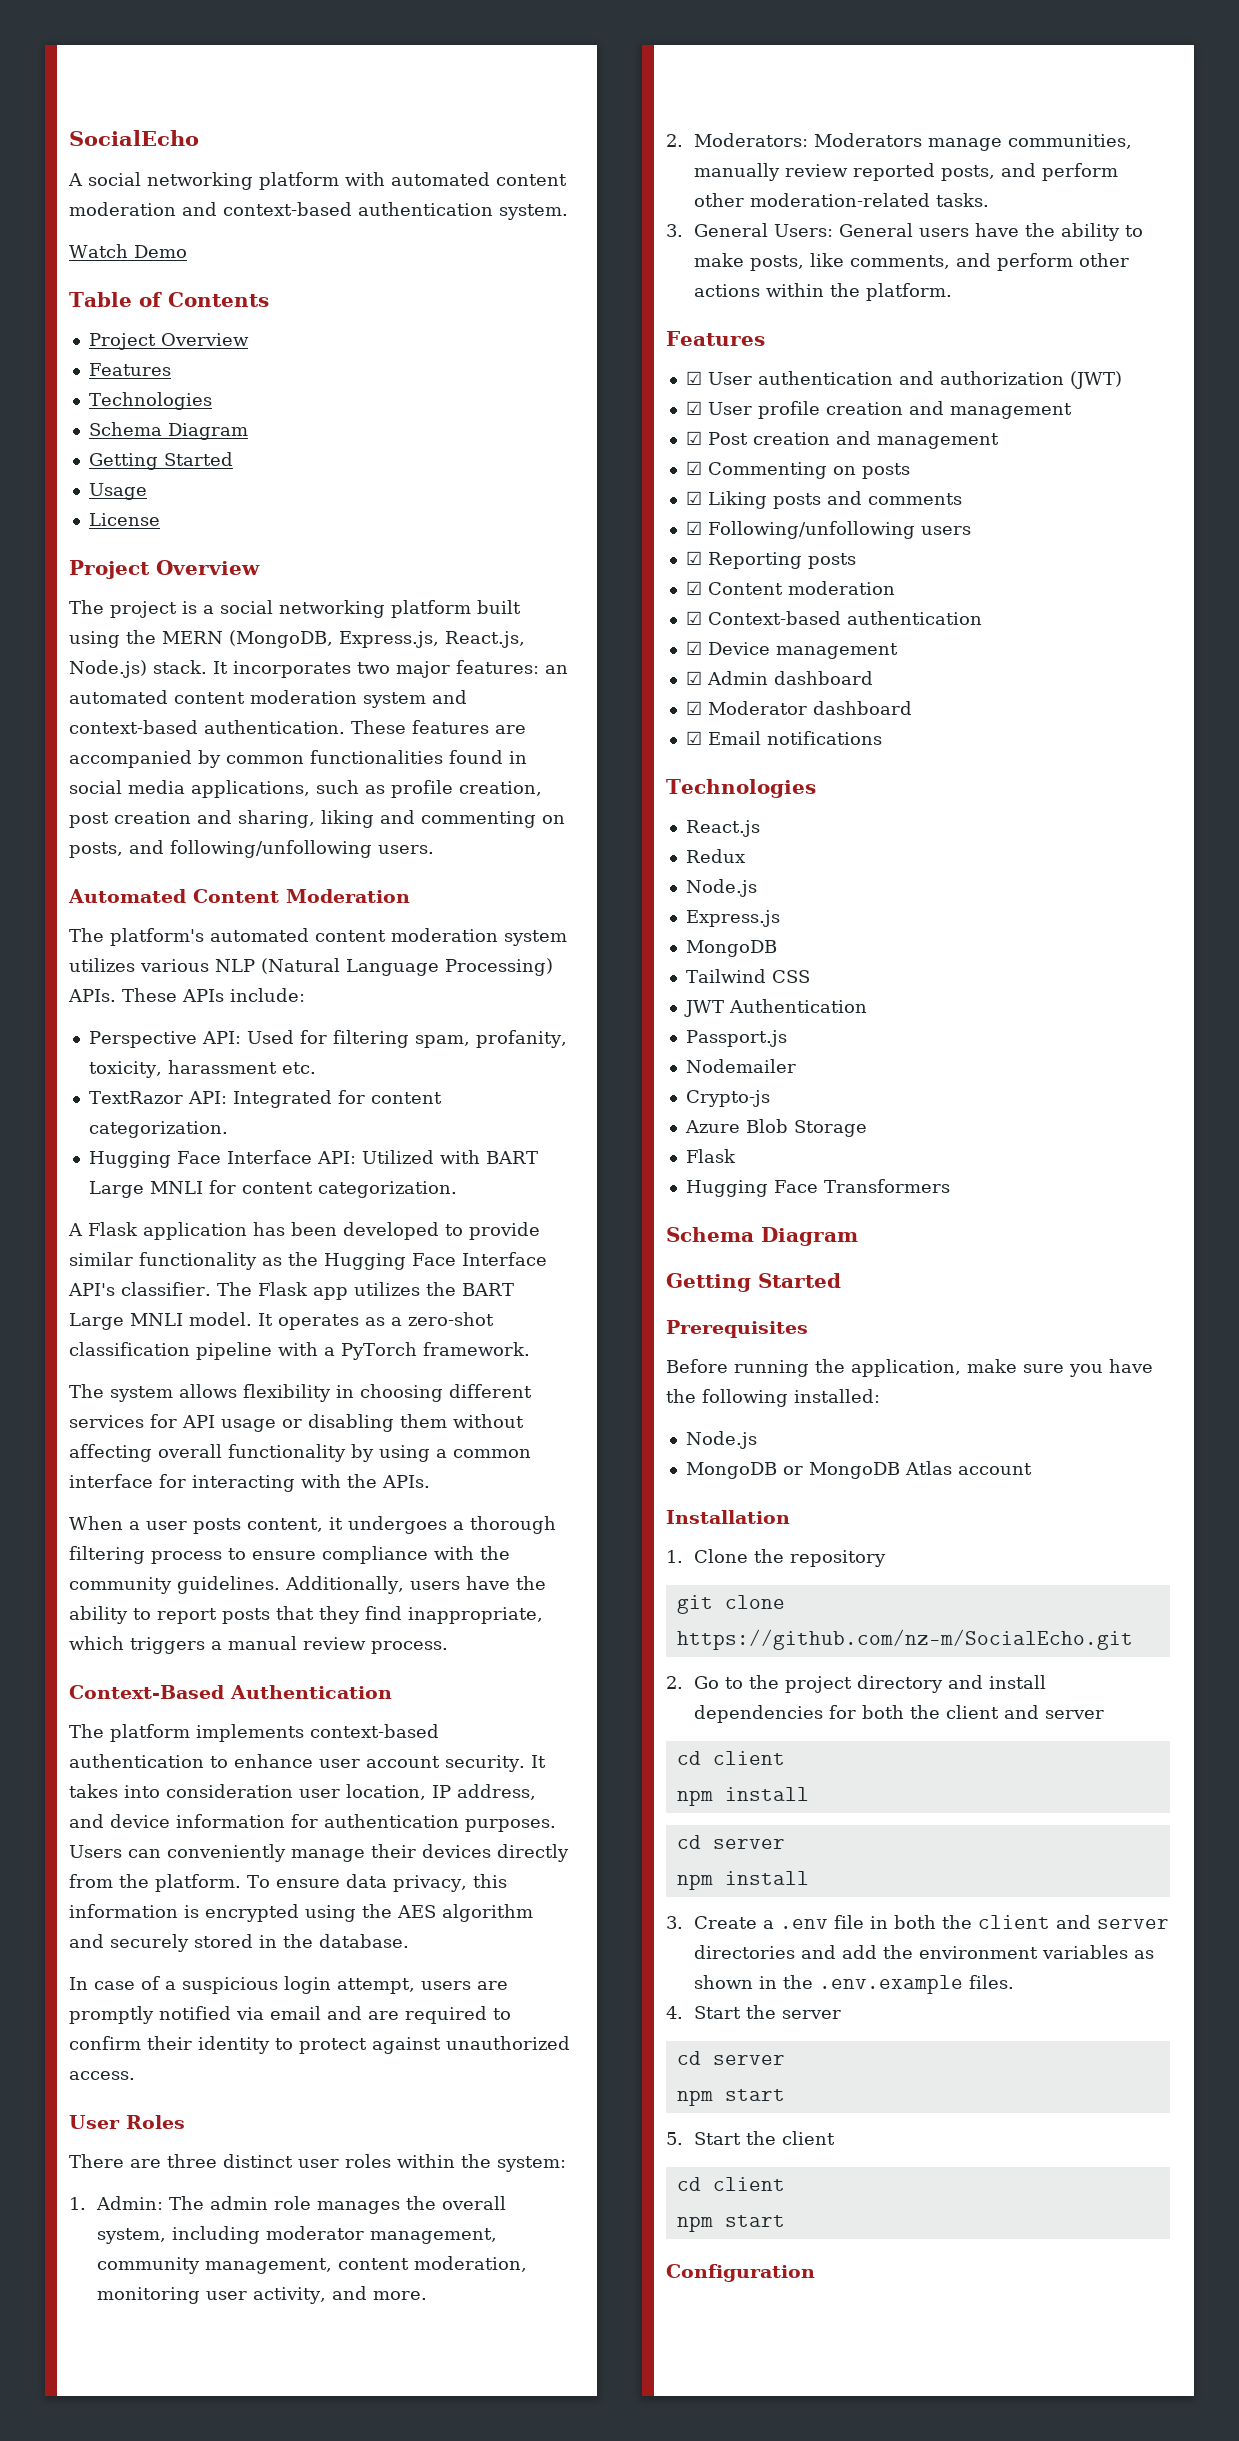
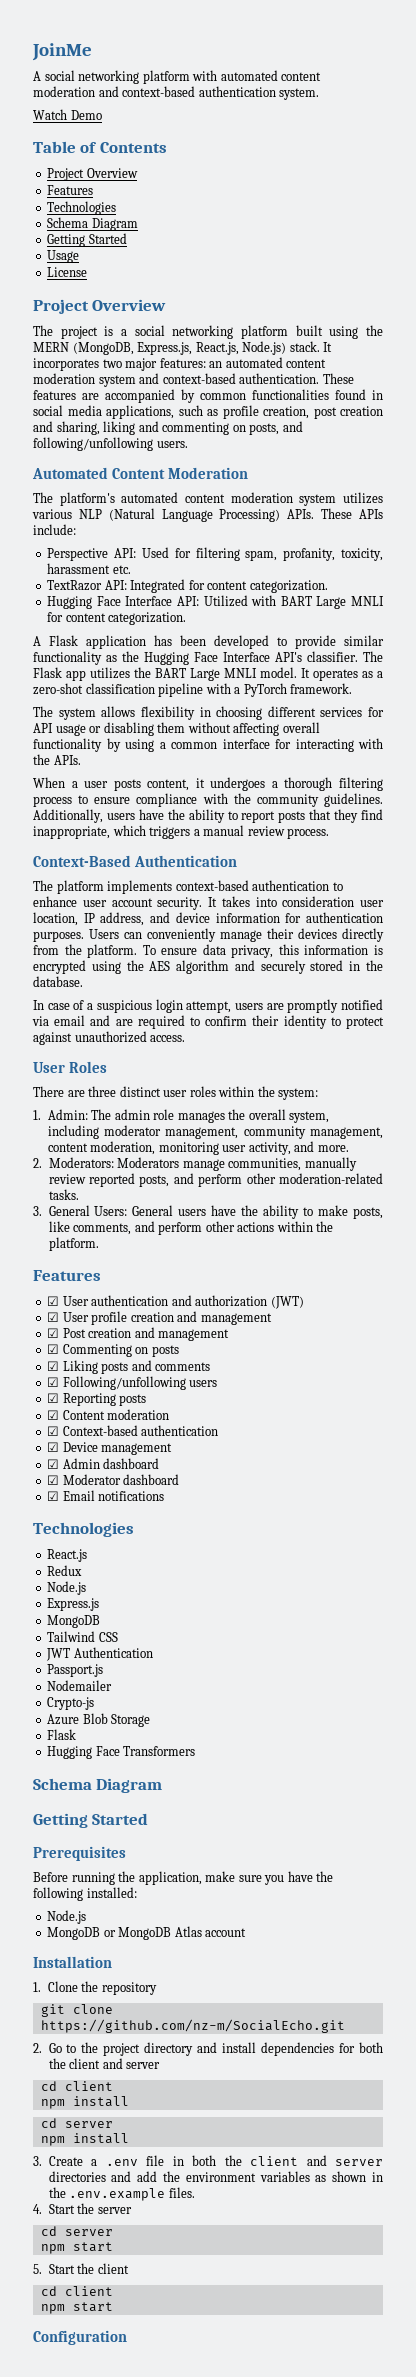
[69,130,199,146] SocialEcho -> [32,43,92,61] JoinMe

